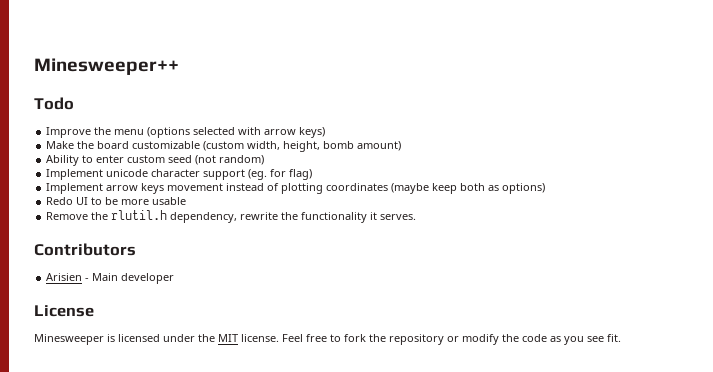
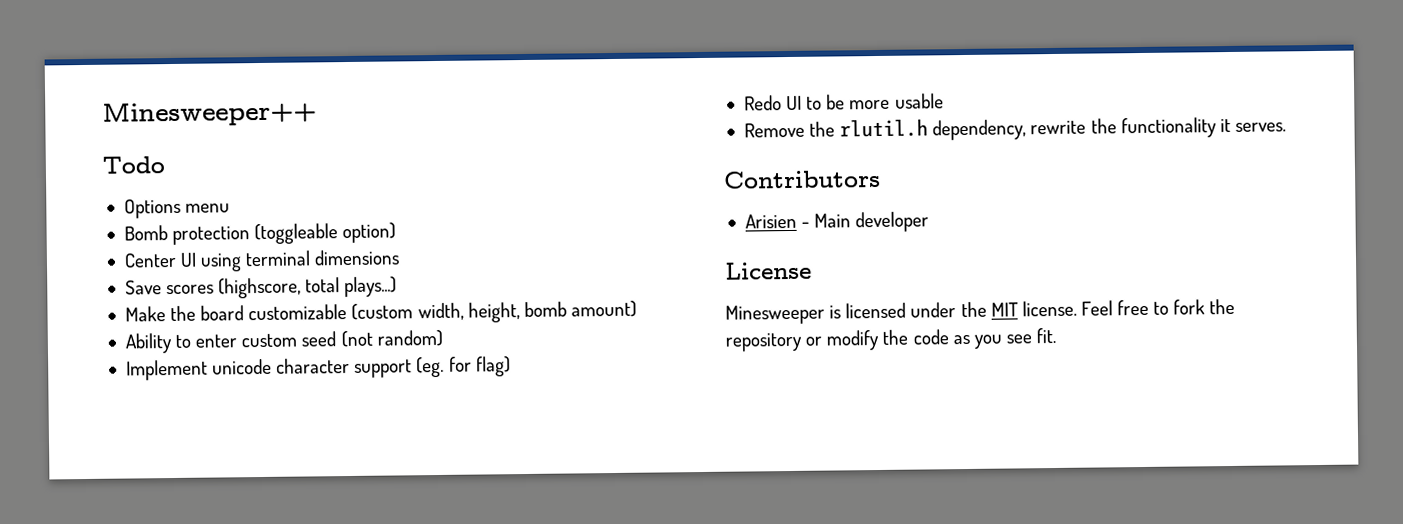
[46,127,112,138] Improve the -> [123,198,181,219] Options
[147,127,326,138] (options selected with arrow keys) -> [123,222,397,245] [123,249,401,272] [124,276,398,299] // Bomb protection (toggleable option) // Center UI using terminal dimensions // Save scores (highscore, total plays...)
[46,183,546,194] // Implement arrow keys movement instead of plotting coordinates (maybe keep both as options) -> (511, 366) none

